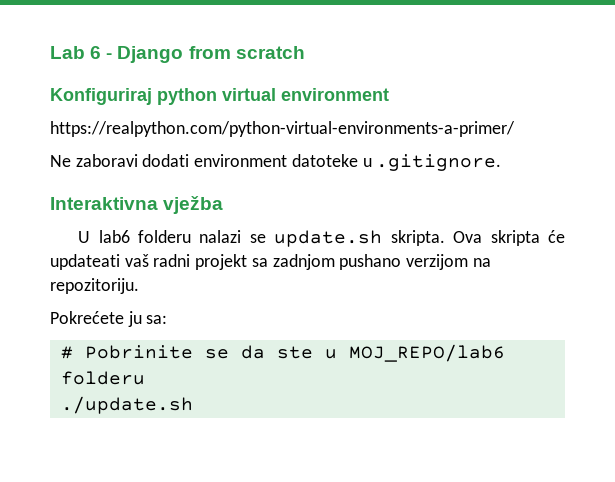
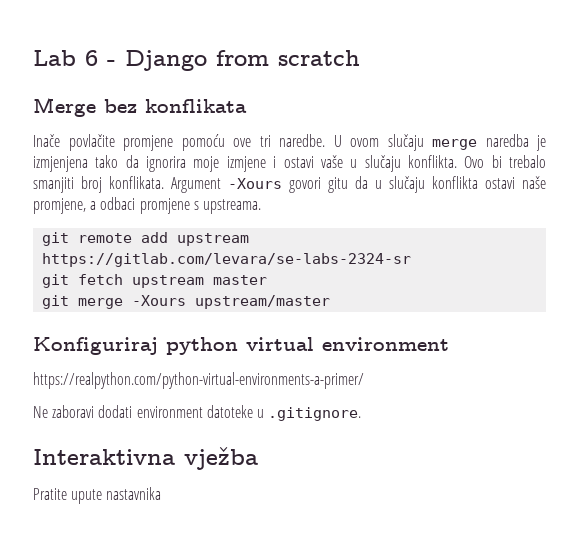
(305, 52) none -> [33,97,247,117] [33,134,546,151] [33,155,546,172] [33,176,546,193] [33,197,261,214] [42,232,250,246] [42,253,412,267] [42,274,268,288] [42,295,331,309] // Merge bez konflikata // Inače povlačite promjene pomoću ove tri naredbe. U ovom slučaju merge naredba je izmjenjena tako da ignorira moje izmjene i ostavi vaše u slučaju konflikta. Ovo bi trebalo smanjiti broj konflikata. Argument -Xours govori gitu da u slučaju konflikta ostavi naše promjene, a odbaci promjene s upstreama. // git remote add upstream https://gitlab.com/levara/se-labs-2324-sr // git fetch upstream master // git merge -Xours upstream/master
[78,230,565,247] [50,254,491,270] [50,278,139,294] [50,311,168,327] [60,344,505,362] [60,371,145,385] [60,396,193,414] U lab6 folderu nalazi se update.sh skripta. Ova skripta će updateati vaš radni projekt sa zadnjom pushano verzijom na repozitoriju. // Pokrećete ju sa: // # Pobrinite se da ste u MOJ_REPO/lab6 folderu // ./update.sh -> [33,487,162,504] Pratite upute nastavnika

